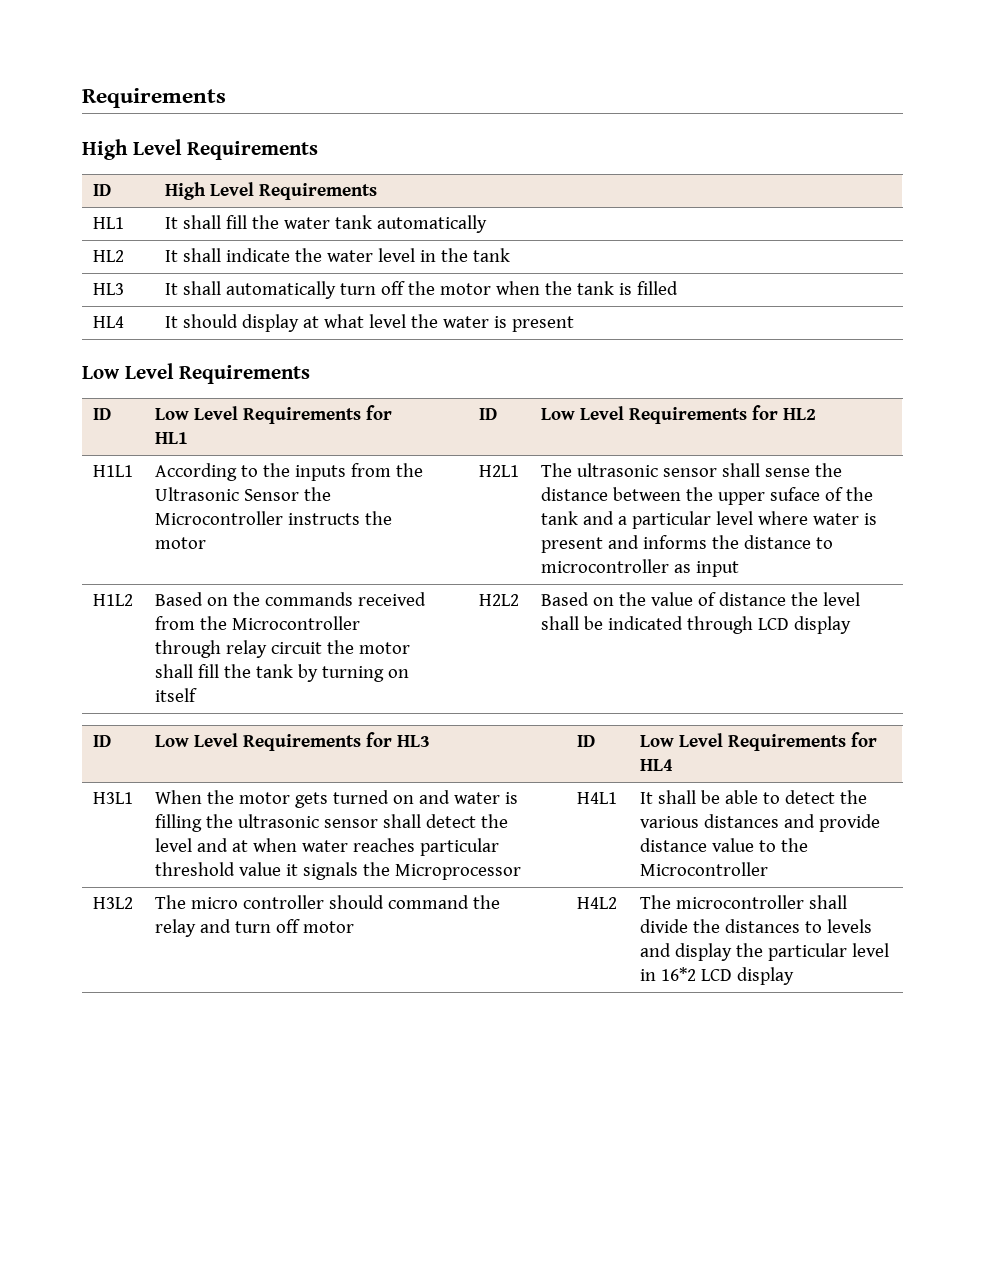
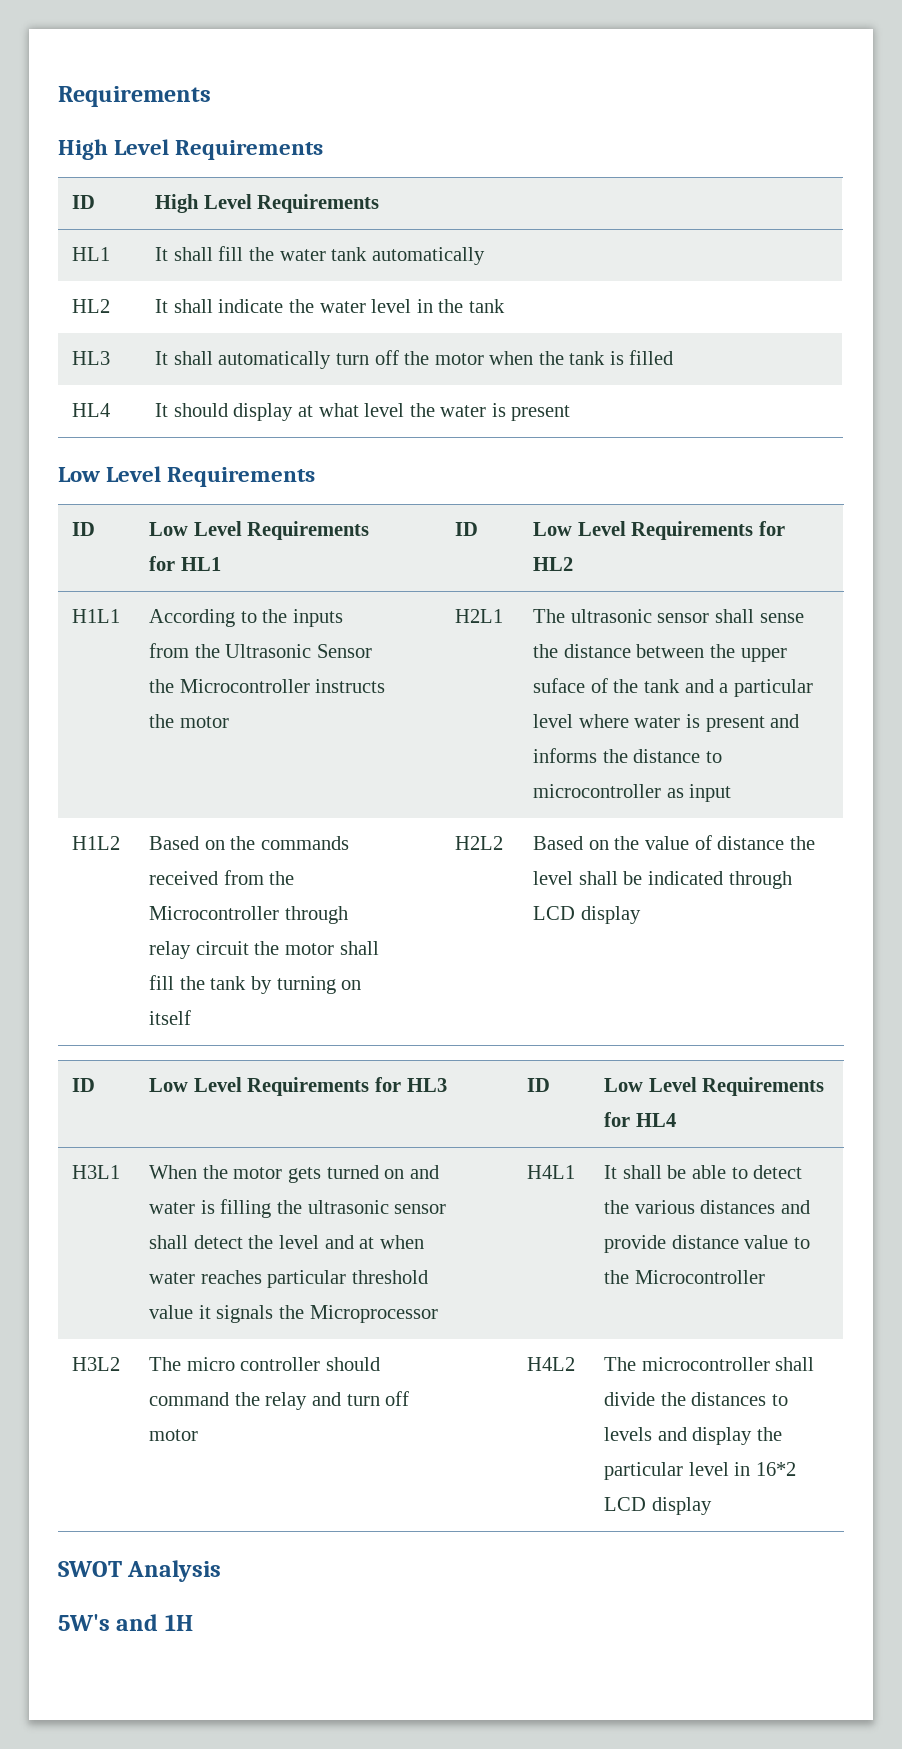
(794, 976) none -> [58,1560,222,1582] [58,1614,193,1631] // SWOT Analysis // 5W's and 1H

